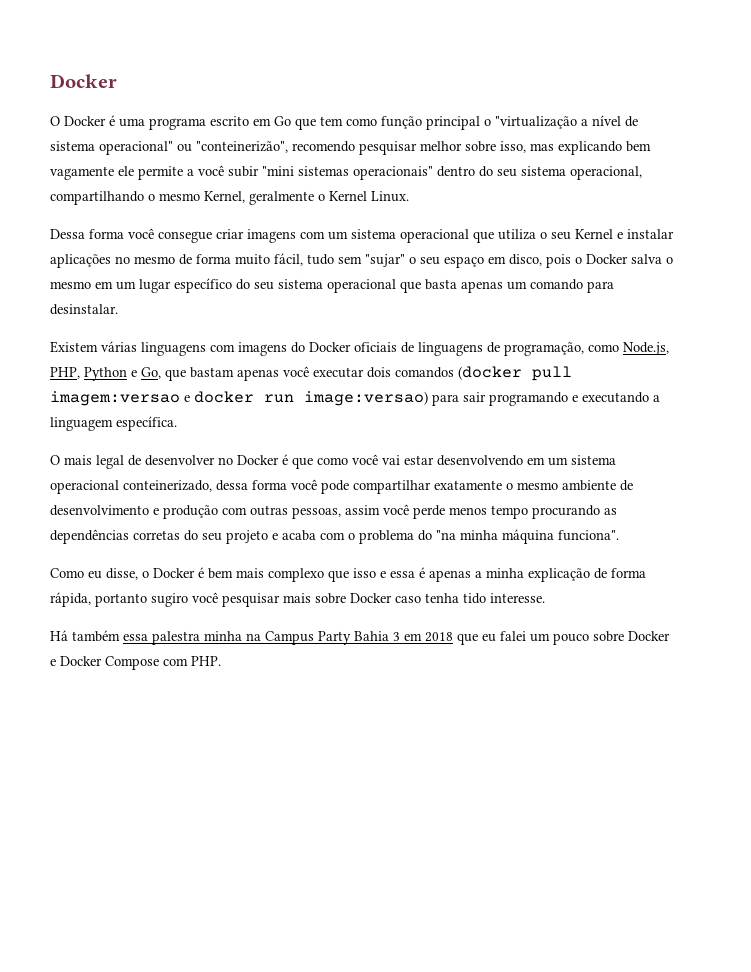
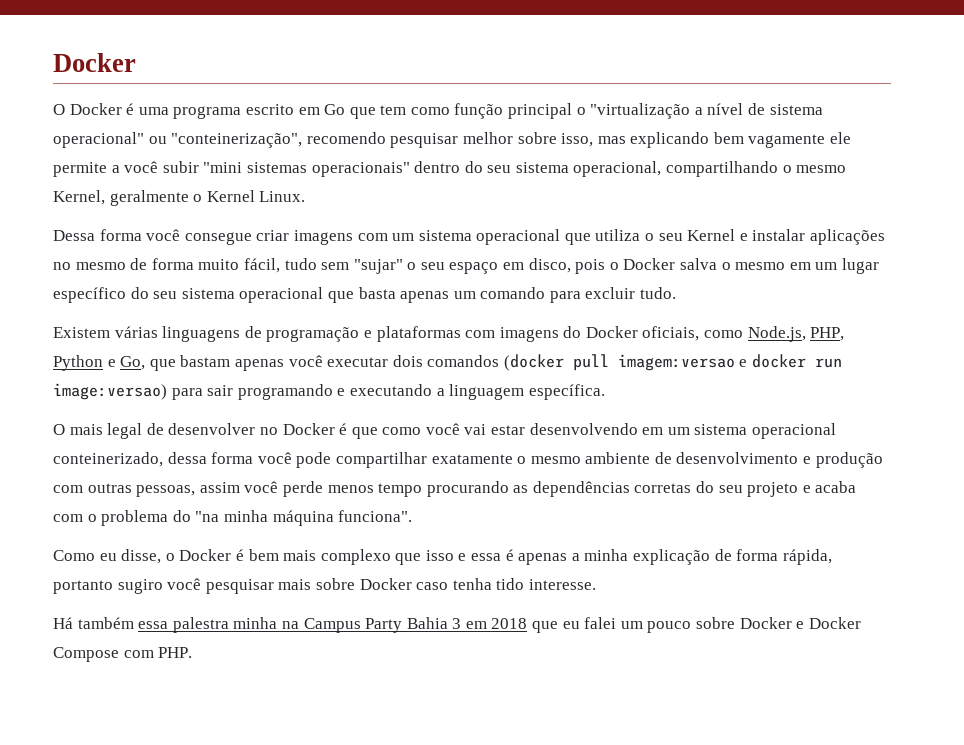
[196,141,288,153] "conteinerizão", -> [171,133,303,148] "conteinerização",
[50,304,118,315] desinstalar. -> [585,287,677,299] excluir tudo.
[210,342,584,356] com imagens do Docker oficiais de linguagens de programação, -> [244,326,700,342] de programação e plataformas com imagens do Docker oficiais,

